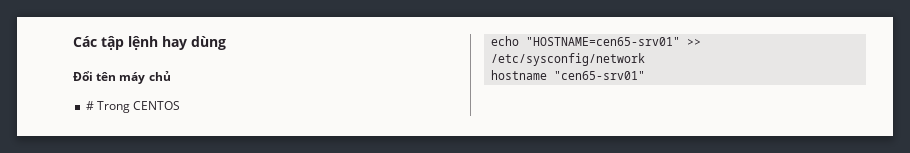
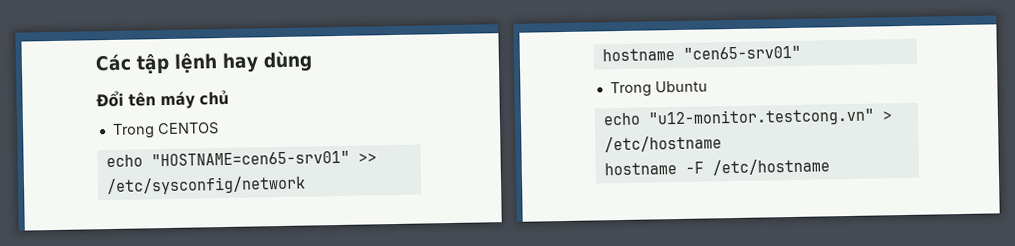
[85,101,94,110] # -> (229, 97) none
(645, 75) none -> [609,80,708,98] [602,107,893,128] [603,135,722,153] [603,158,830,176] // Trong Ubuntu // echo "u12-monitor.testcong.vn" > /etc/hostname // hostname -F /etc/hostname

